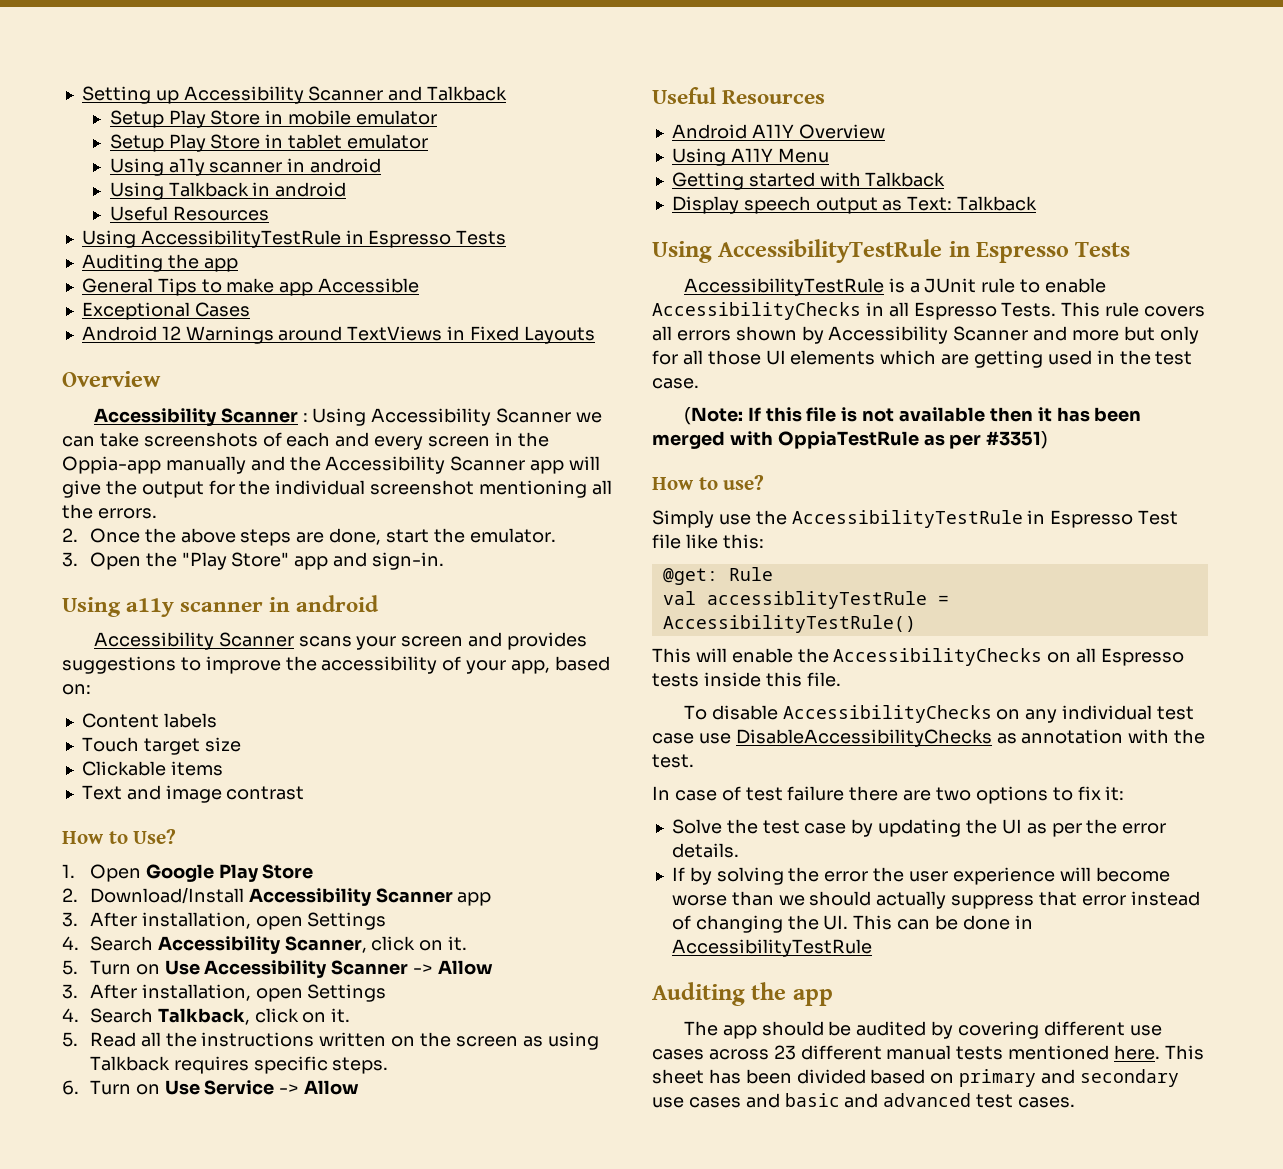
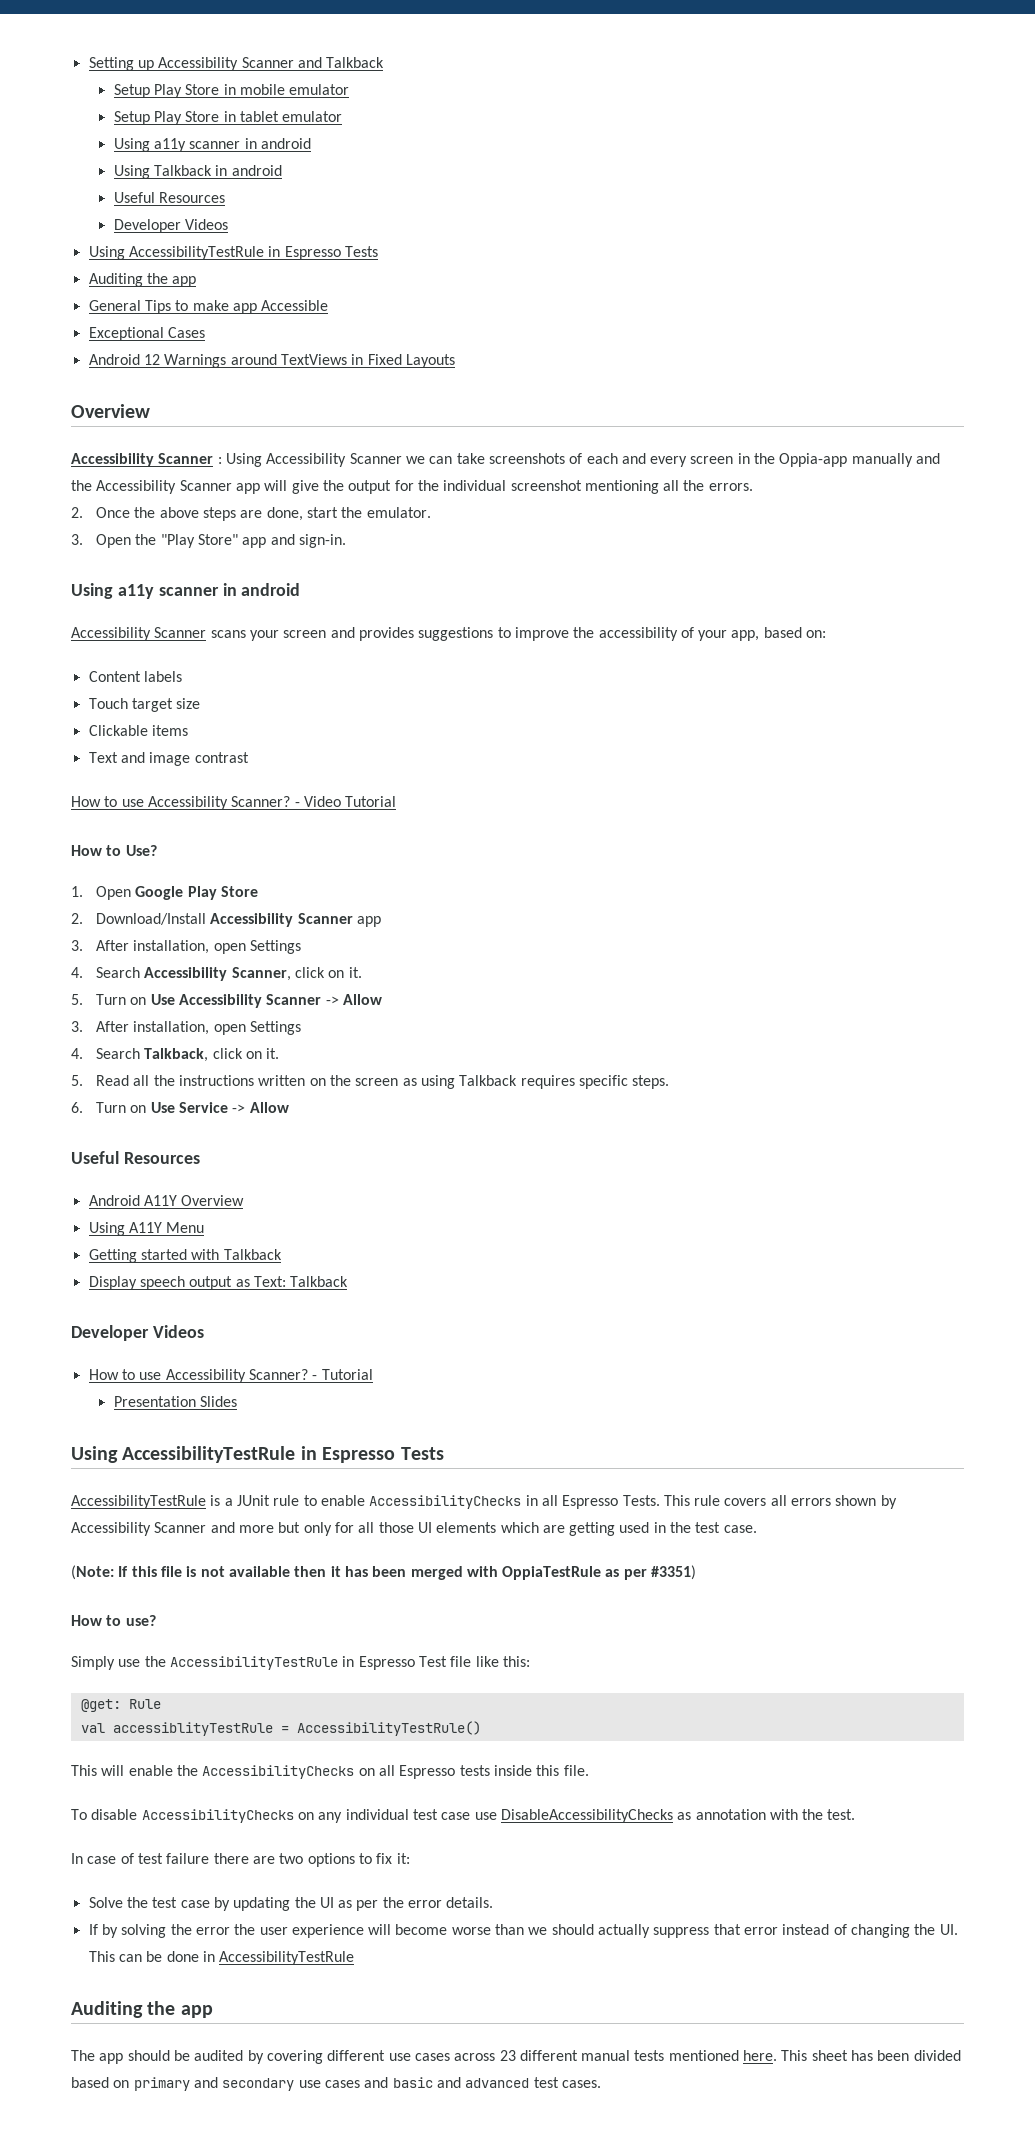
(269, 213) none -> [113,219,228,233] // Developer Videos
(305, 793) none -> [71,796,397,810] // How to use Accessibility Scanner? - Video Tutorial
(1038, 203) none -> [71,1325,204,1341] [88,1369,373,1383] [113,1396,237,1407] // Developer Videos // How to use Accessibility Scanner? - Tutorial // Presentation Slides

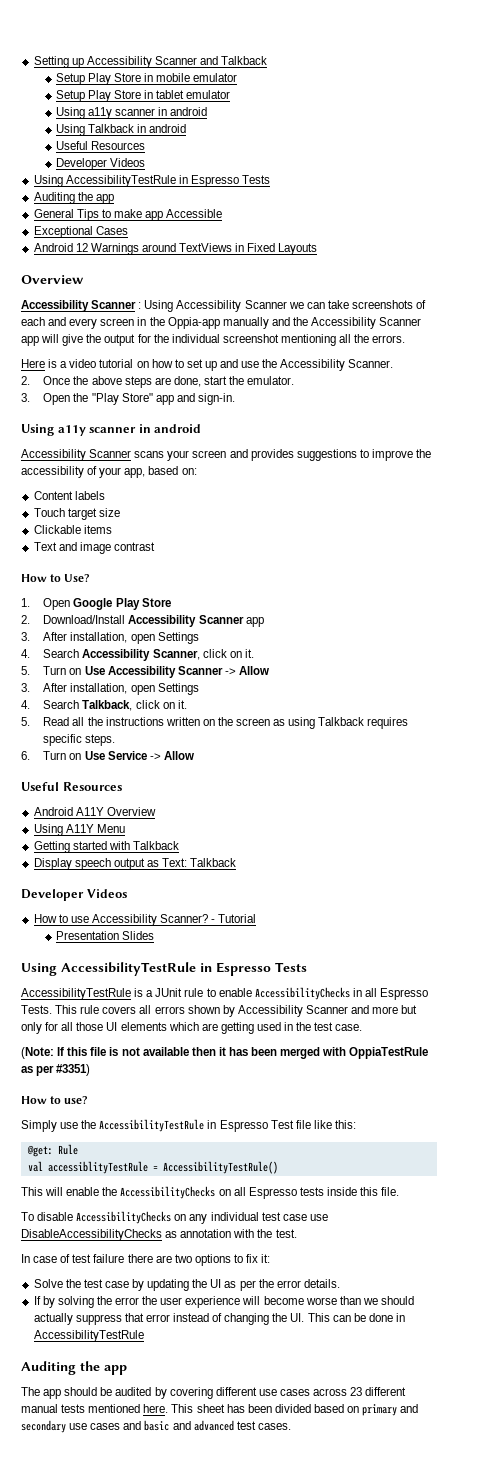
(753, 487) none -> [21,359,394,371] // Here is a video tutorial on how to set up and use the Accessibility Scanner.
[71,796,397,810] // How to use Accessibility Scanner? - Video Tutorial -> (155, 546) none

